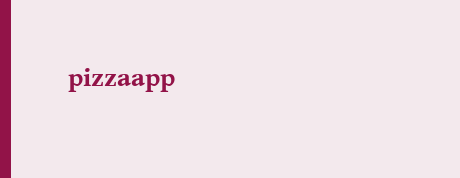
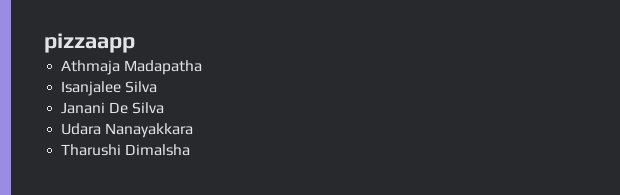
(175, 80) none -> [61,60,203,75] [61,81,158,96] [61,102,165,114] [61,123,194,138] [61,144,191,156] // Athmaja Madapatha // Isanjalee Silva // Janani De Silva // Udara Nanayakkara // Tharushi Dimalsha

